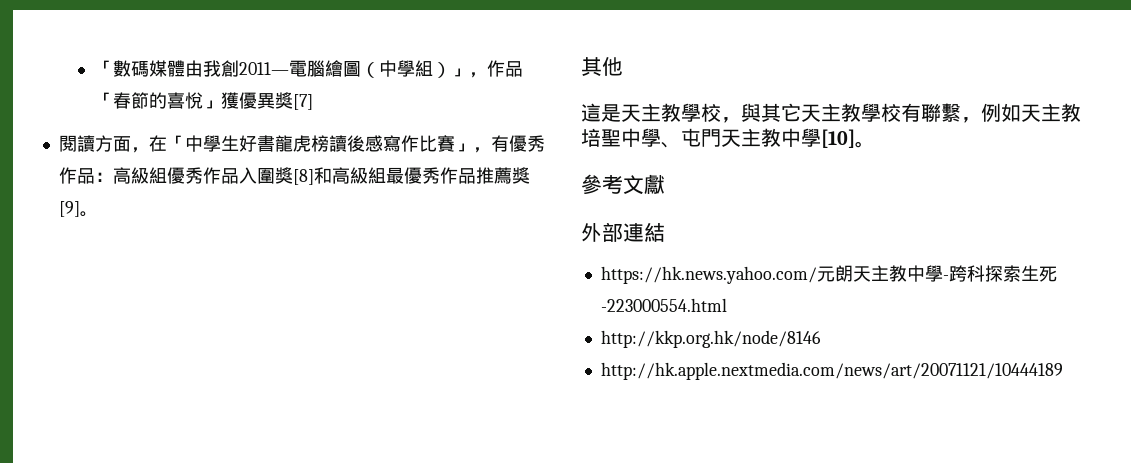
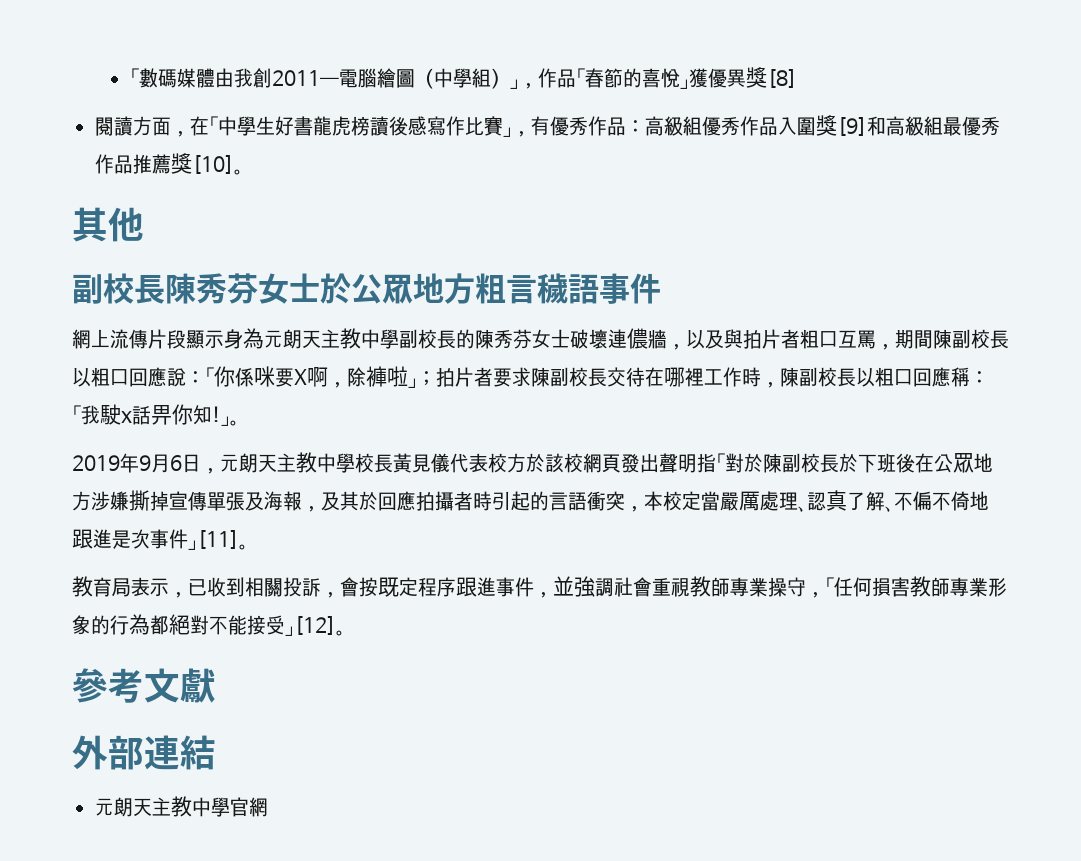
[292,94,313,110] [7] -> [766,69,797,88] [8]
[292,169,314,185] [8] -> [837,117,868,136] [9]
[58,201,80,217] [9] -> [192,155,235,174] [10]
[581,103,1081,123] [581,128,855,148] 這是天主教學校，與其它天主教學校有聯繫，例如天主教培聖中學、屯門天主教中學[10] -> [72,273,661,304] [72,328,1009,350] [72,366,989,388] [72,404,239,426] [72,452,993,474] [72,490,989,512] [72,529,248,550] [72,576,1007,598] [72,614,336,636] 副校長陳秀芬女士於公眾地方粗言穢語事件 // 網上流傳片段顯示身為元朗天主教中學副校長的陳秀芬女士破壞連儂牆，以及與拍片者粗口互罵，期間陳副校長以粗口回應說：「你係咪要X啊，除褲啦」；拍片者要求陳副校長交待在哪裡工作時，陳副校長以粗口回應稱：「我駛x話畀你知!」。 // 2019年9月6日，元朗天主教中學校長黃見儀代表校方於該校網頁發出聲明指「對於陳副校長於下班後在公眾地方涉嫌撕掉宣傳單張及海報，及其於回應拍攝者時引起的言語衝突，本校定當嚴厲處理、認真了解、不偏不倚地跟進是次事件」[11]。 // 教育局表示，已收到相關投訴，會按既定程序跟進事件，並強調社會重視教師專業操守，「任何損害教師專業形象的行為都絕對不能接受」[12]
[600,265,1057,284] [600,298,727,312] [600,330,821,348] [600,362,1063,380] https://hk.news.yahoo.com/元朗天主教中學-跨科探索生死-223000554.html // http://kkp.org.hk/node/8146 // http://hk.apple.nextmedia.com/news/art/20071121/10444189 -> [95,796,269,817] 元朗天主教中學官網

